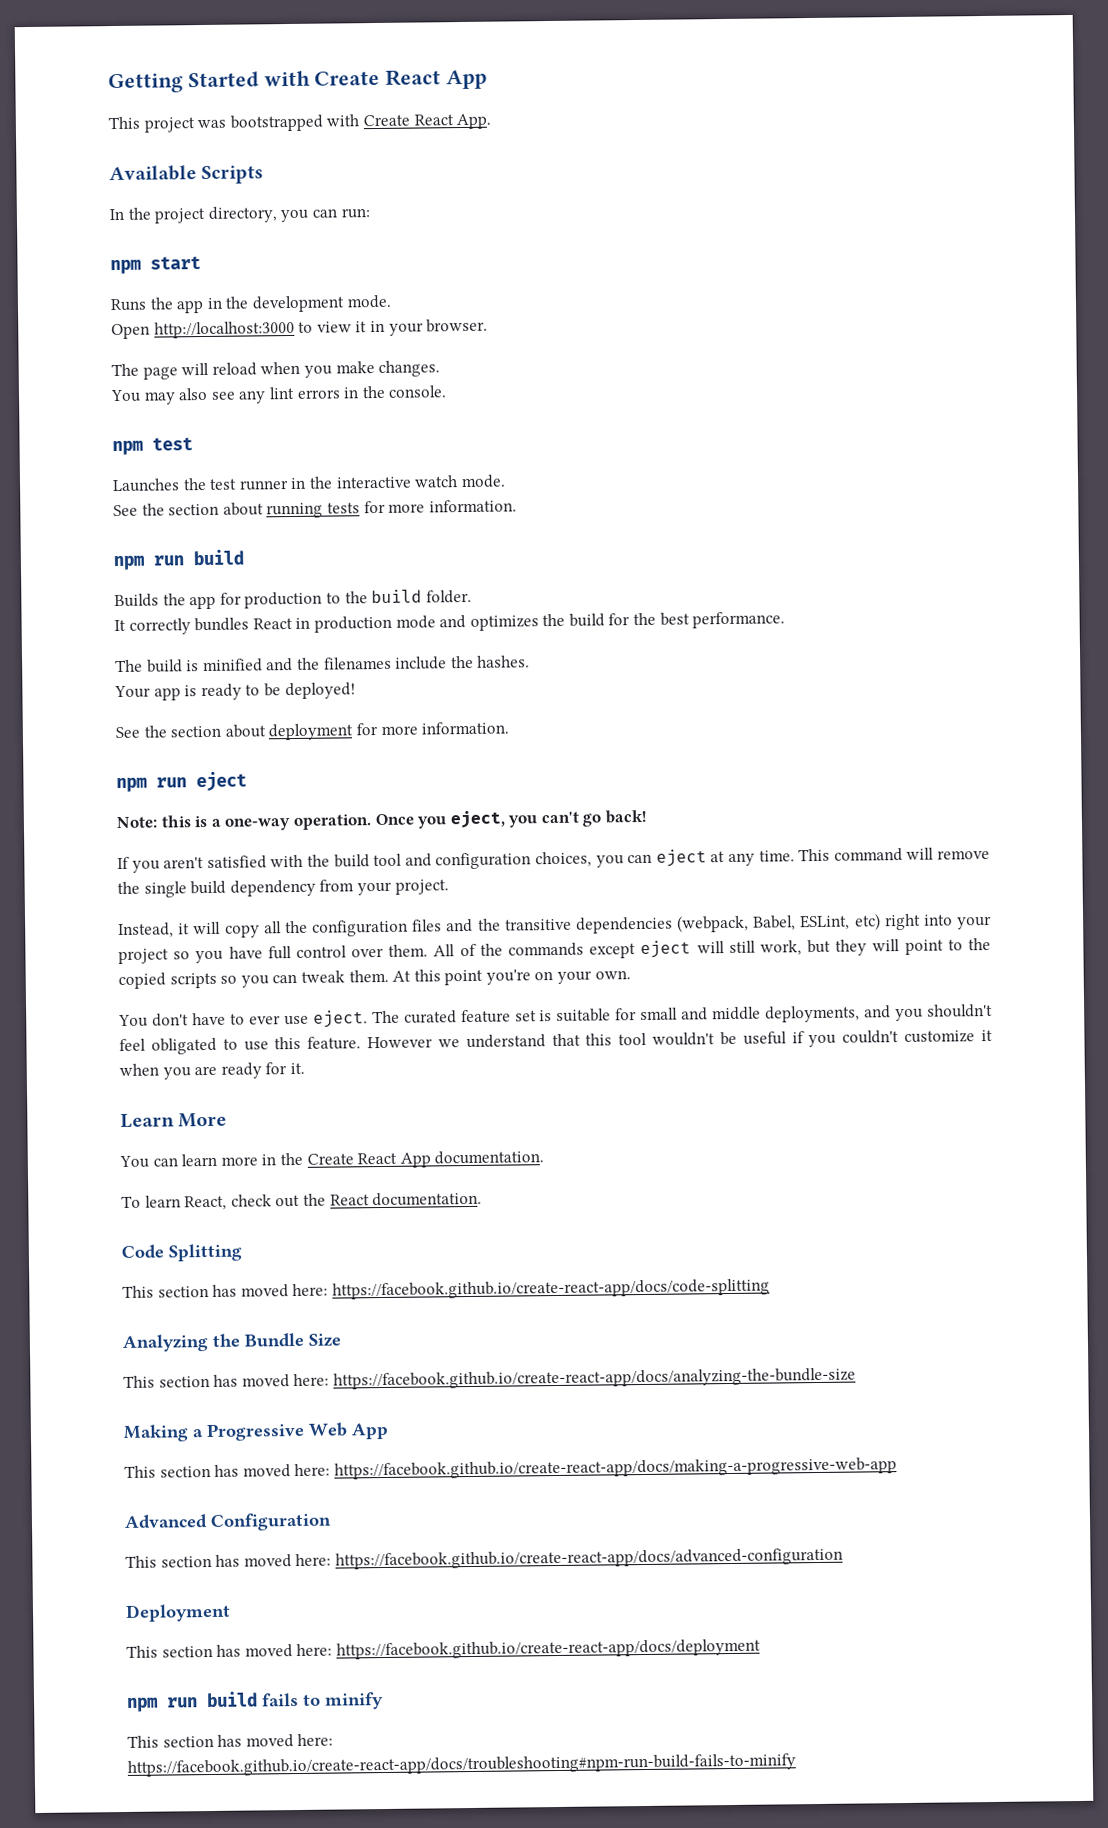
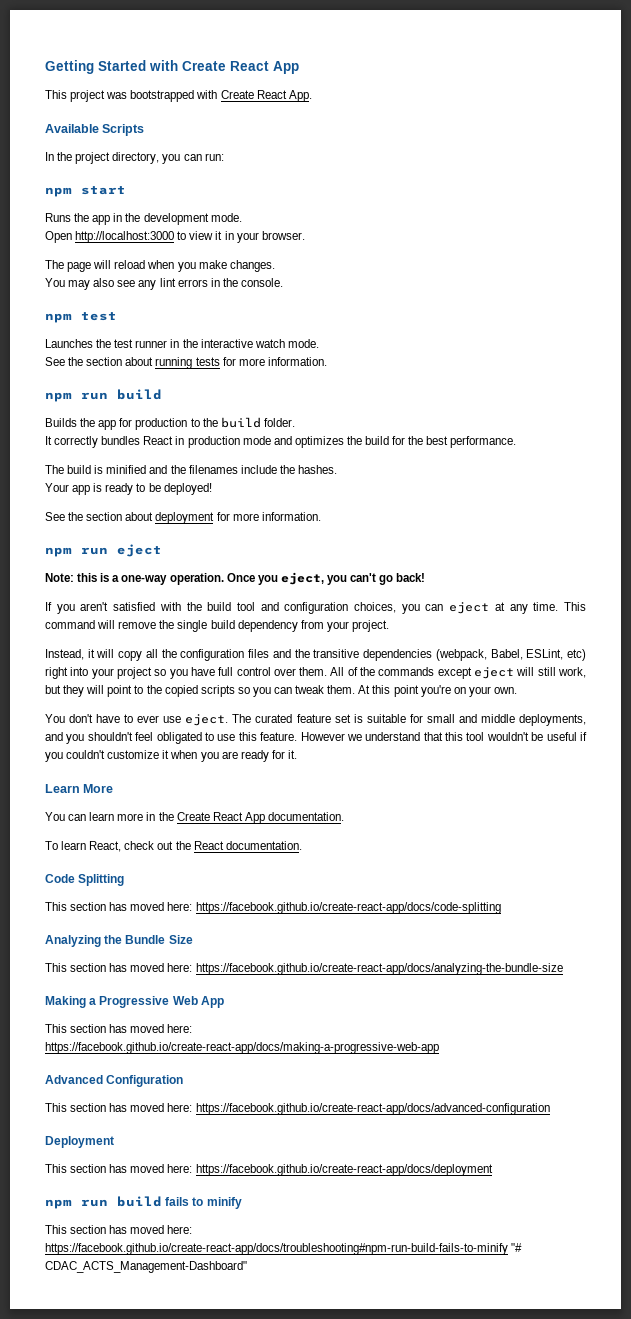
(796, 1765) none -> [511,1243,523,1252] [45,1261,247,1273] "# CDAC_ACTS_Management-Dashboard"

